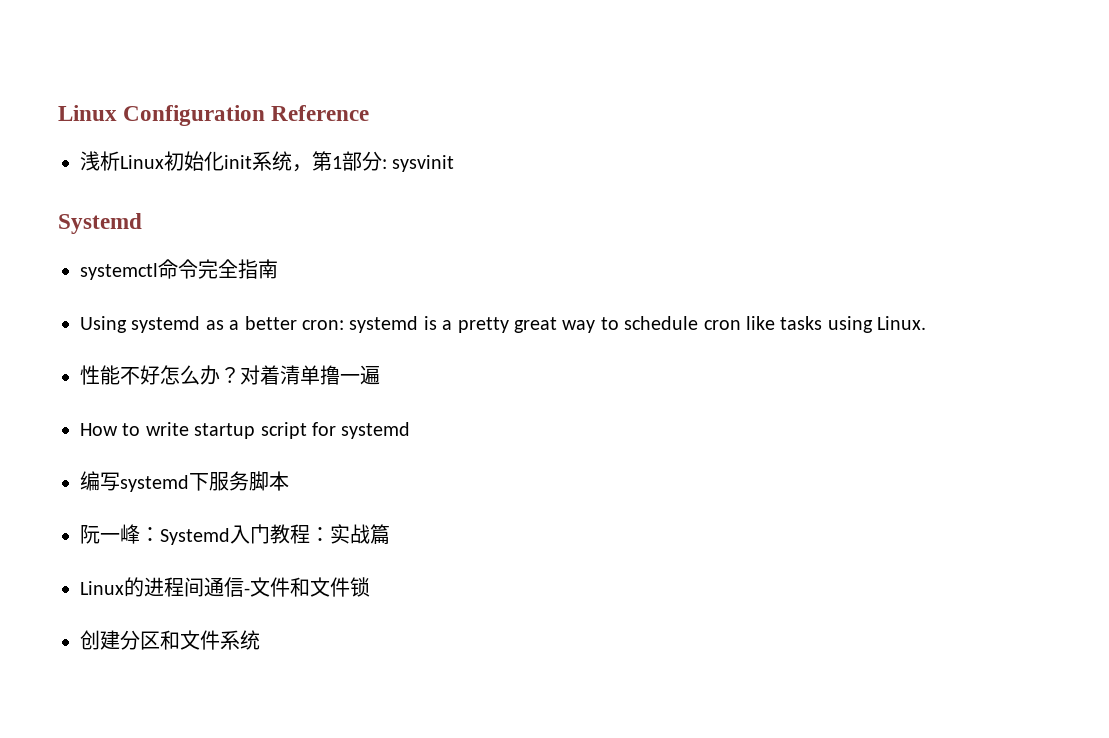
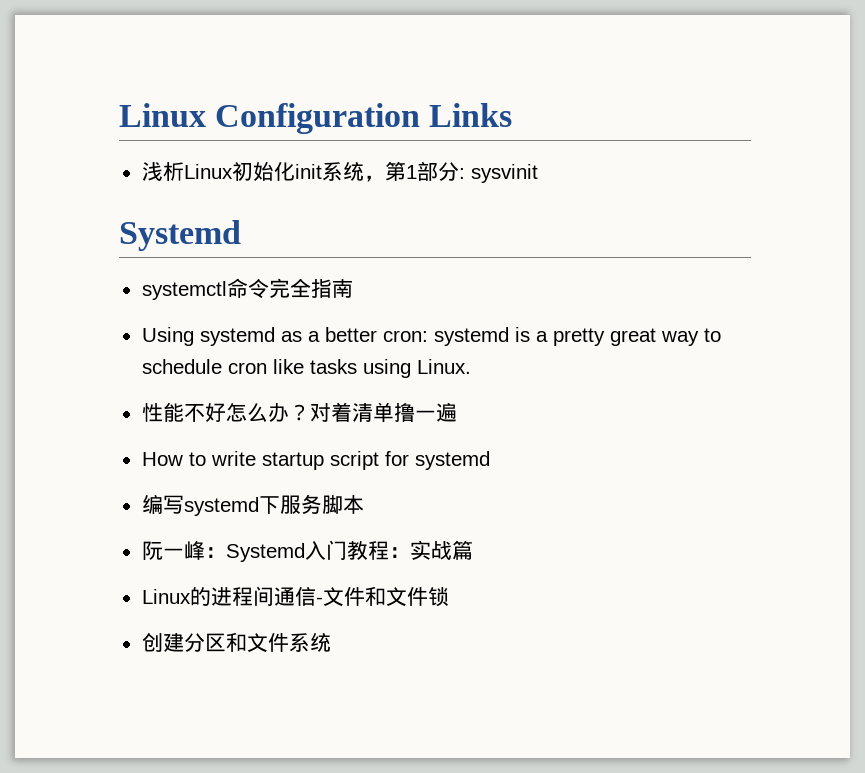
[271,105,370,121] Reference -> [429,103,513,127] Links

